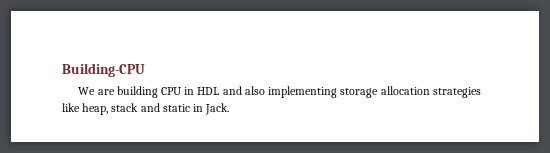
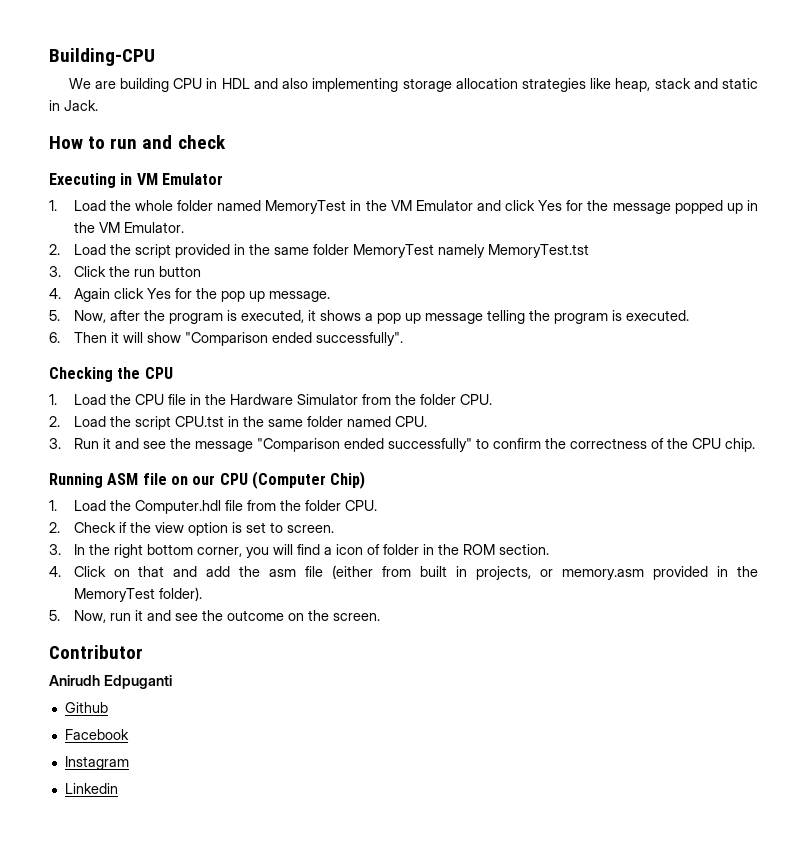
(230, 109) none -> [49,135,226,149] [49,173,223,188] [49,200,758,214] [73,222,184,233] [49,244,589,258] [49,266,201,277] [49,288,330,302] [49,310,689,324] [49,332,403,346] [49,367,173,382] [49,394,492,405] [49,416,427,430] [49,438,755,452] [49,471,366,489] [49,500,377,514] [49,522,334,536] [49,544,549,558] [49,565,759,580] [73,587,202,602] [49,610,380,623] [49,645,143,659] [49,675,172,689] [64,702,108,713] [64,729,129,740] [64,756,129,770] [64,783,118,794] // How to run and check // Executing in VM Emulator // 1. Load the whole folder named MemoryTest in the VM Emulator and click Yes for the message popped up in the VM Emulator. // 2. Load the script provided in the same folder MemoryTest namely MemoryTest.tst // 3. Click the run button // 4. Again click Yes for the pop up message. // 5. Now, after the program is executed, it shows a pop up message telling the program is executed. // 6. Then it will show "Comparison ended successfully". // Checking the CPU // 1. Load the CPU file in the Hardware Simulator from the folder CPU. // 2. Load the script CPU.tst in the same folder named CPU. // 3. Run it and see the message "Comparison ended successfully" to confirm the correctness of the CPU chip. // Running ASM file on our CPU (Computer Chip) // 1. Load the Computer.hdl file from the folder CPU. // 2. Check if the view option is set to screen. // 3. In the right bottom corner, you will find a icon of folder in the ROM section. // 4. Click on that and add the asm file (either from built in projects, or memory.asm provided in the MemoryTest folder). // 5. Now, run it and see the outcome on the screen. // Contributor // Anirudh Edpuganti // Github // Facebook // Instagram // Linkedin

